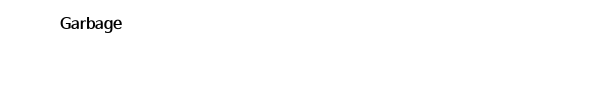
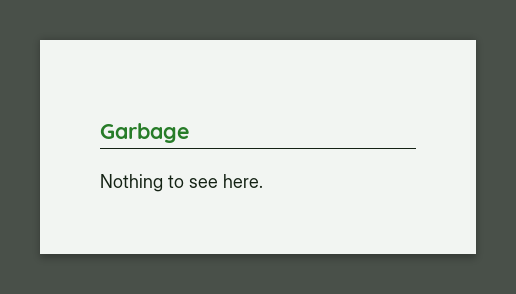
(122, 25) none -> [100,174,263,192] // Nothing to see here.

